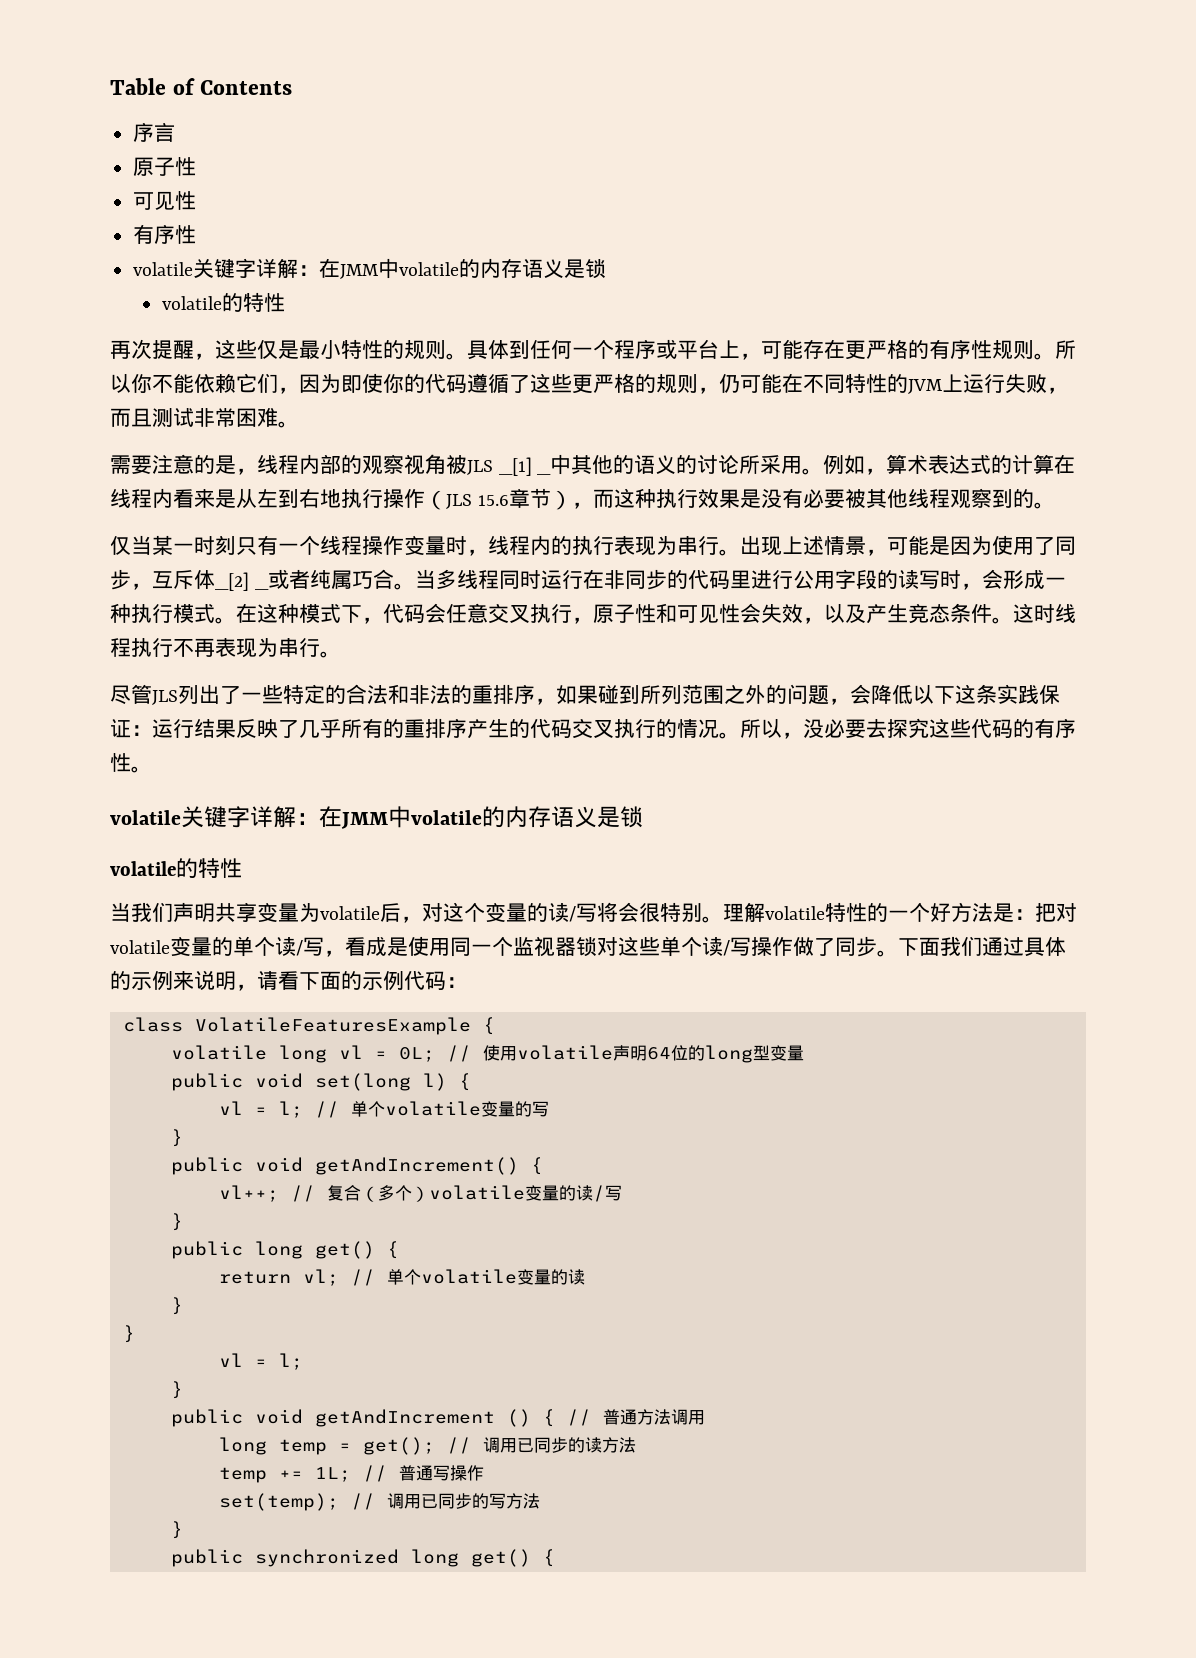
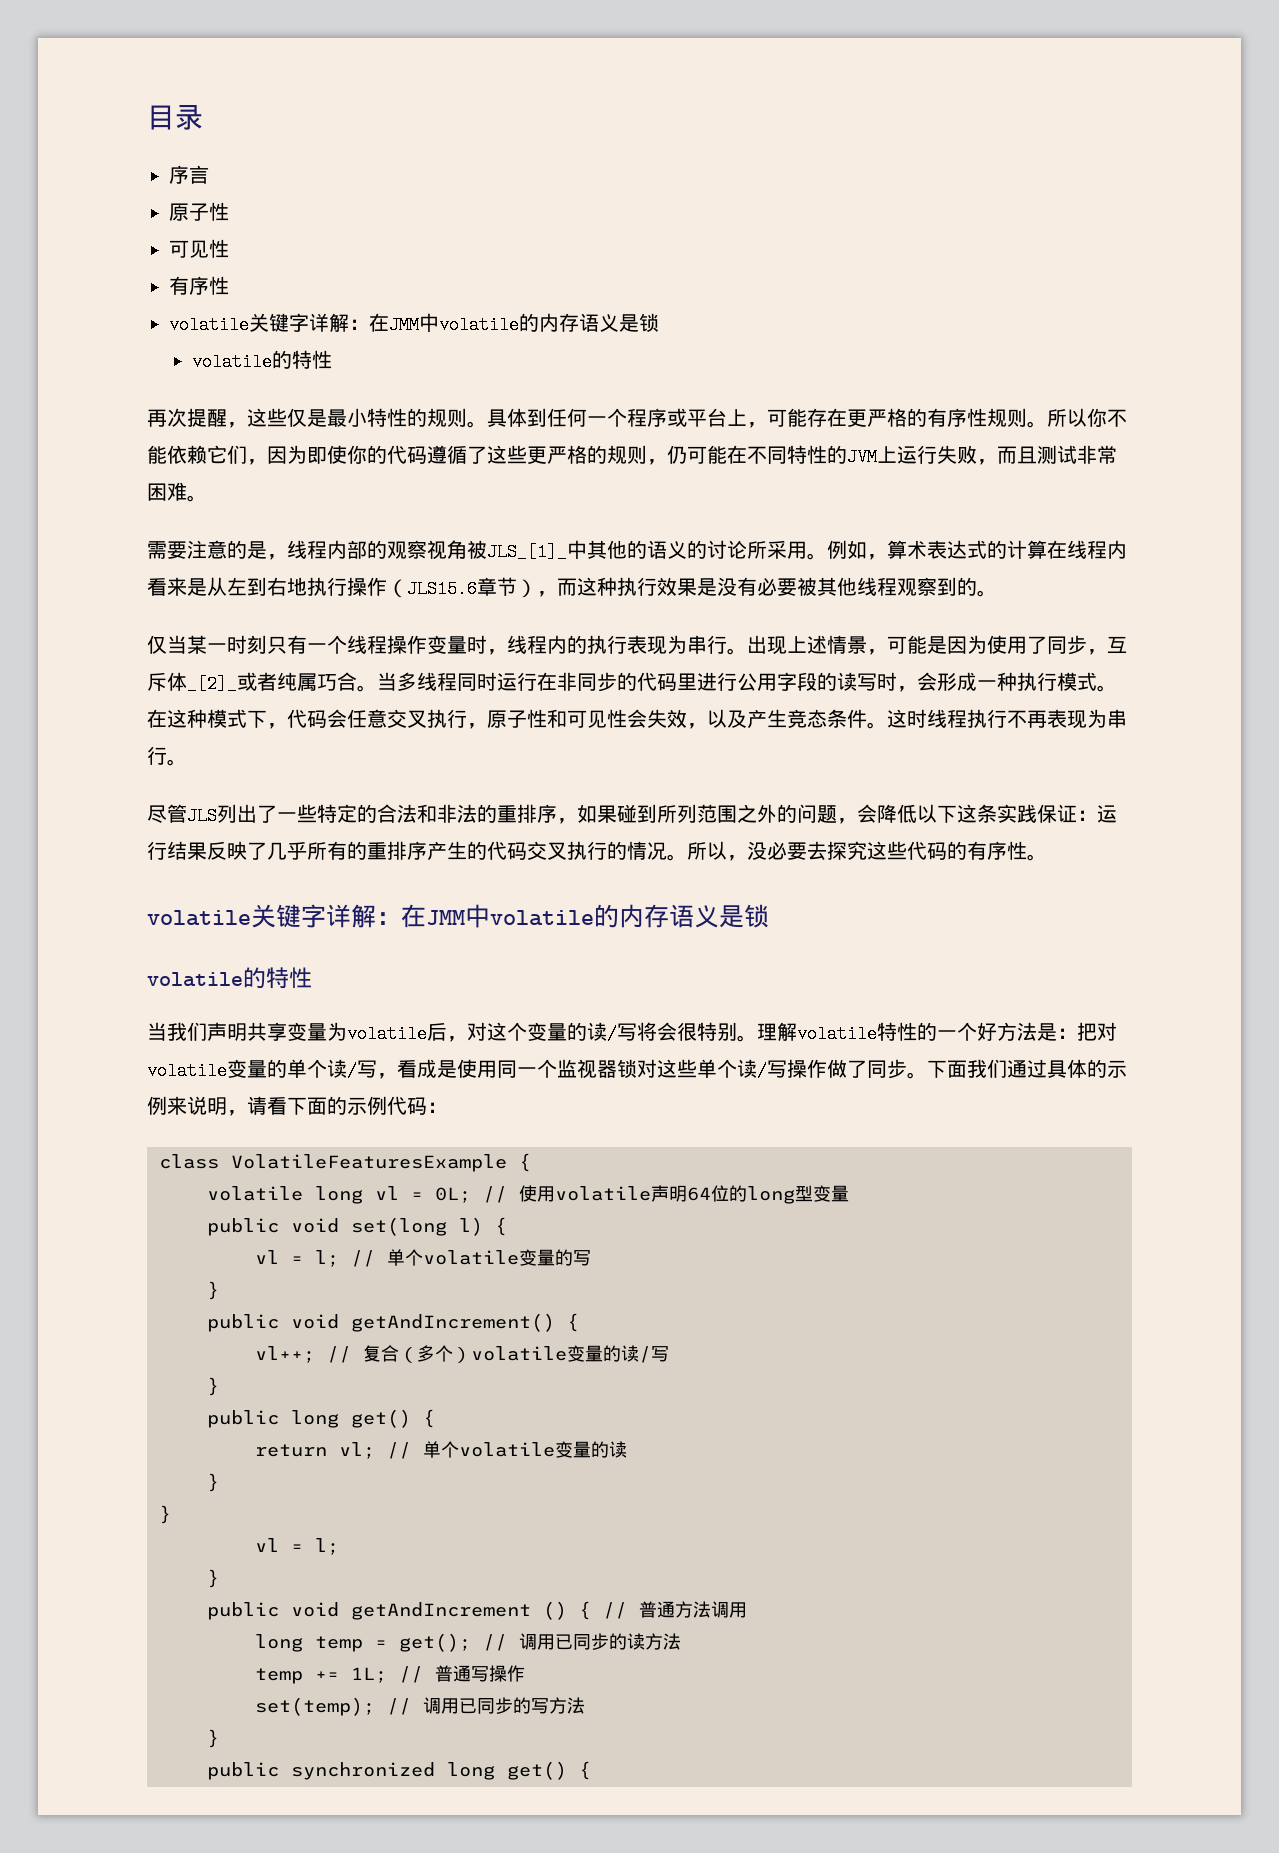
[110,78,293,95] Table of Contents -> [147,105,203,130] 目录
[467,457,552,476] JLS _[1] _ -> [487,543,567,561] JLS_[1]_
[446,494,509,509] JLS 15.6 -> [407,580,477,598] JLS15.6
[215,572,269,591] _[2] _ -> [187,675,237,693] _[2]_

